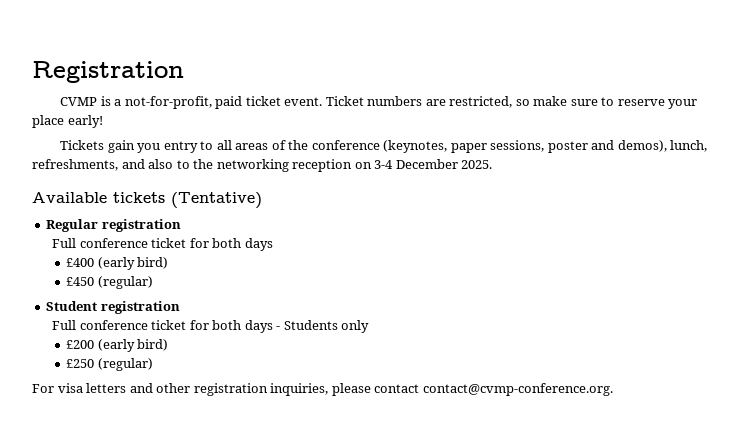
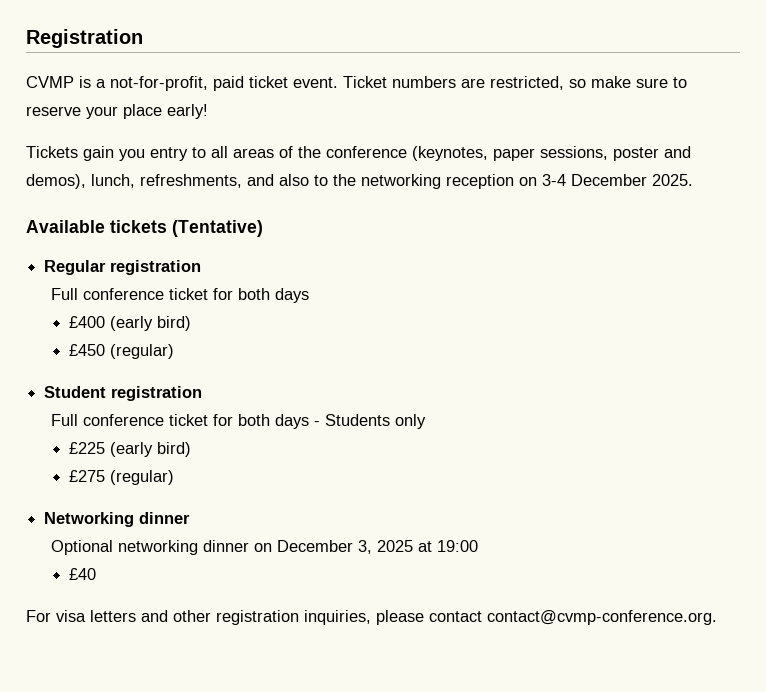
[66,339,169,352] [66,358,153,371] £200 (early bird) // £250 (regular) -> [69,442,192,457] [69,470,175,485] [44,512,191,527] [51,540,479,555] [69,568,97,580] £225 (early bird) // £275 (regular) // Networking dinner // Optional networking dinner on December 3, 2025 at 19:00 // £40

